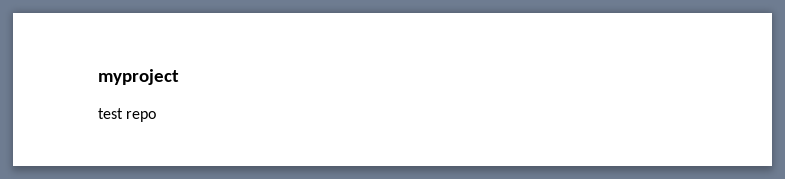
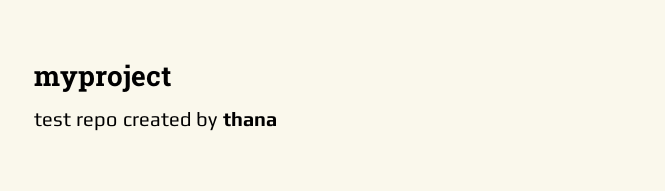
(157, 116) none -> [122,112,277,131] created by thana

